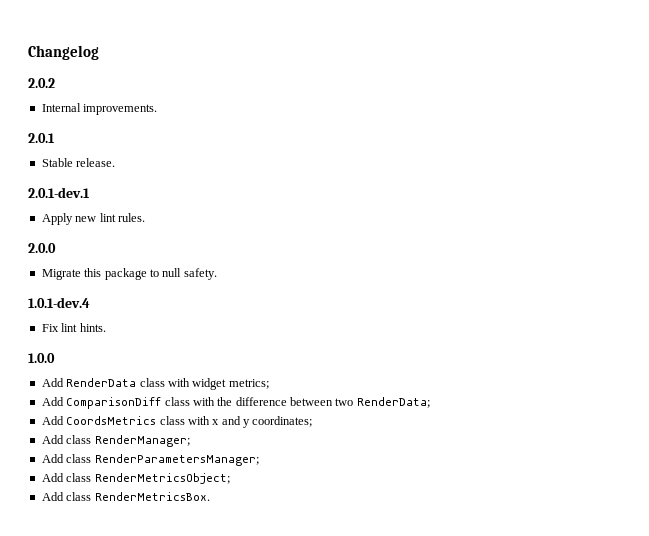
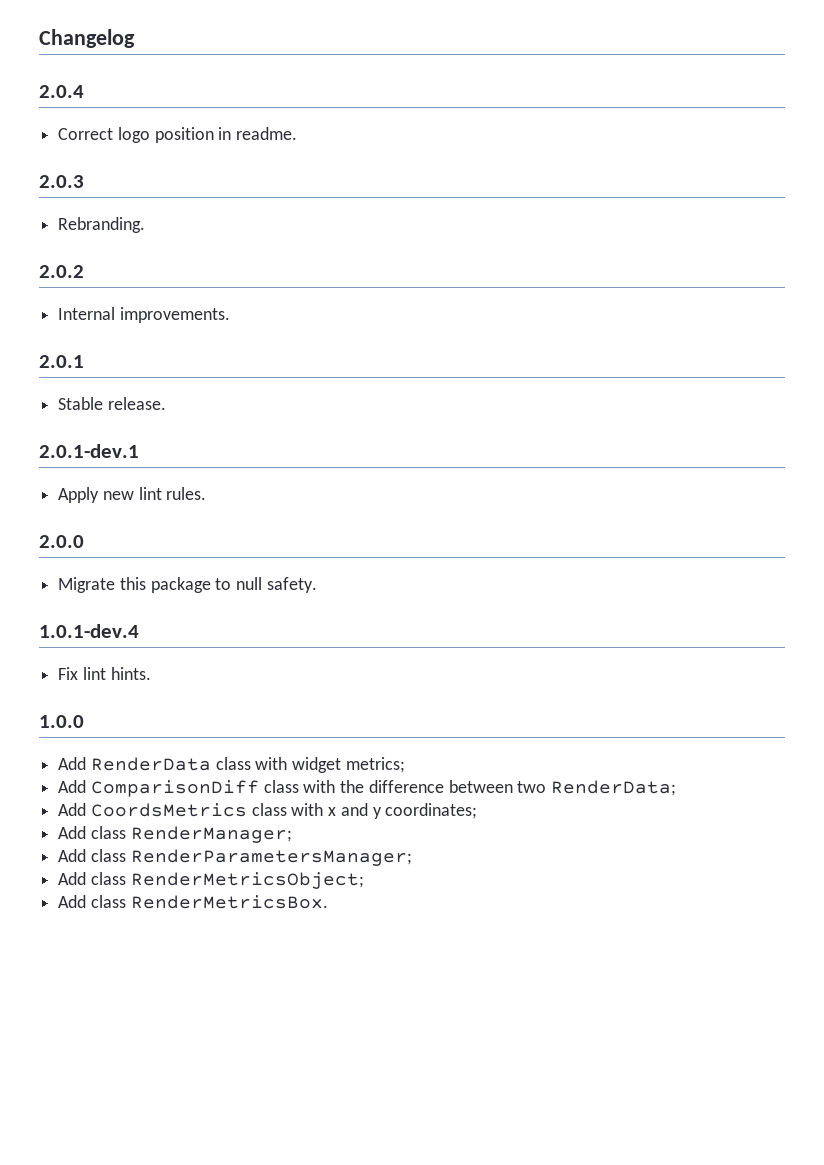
(99, 52) none -> [39,85,84,98] [58,127,298,143] [39,175,84,188] [58,217,146,233] // 2.0.4 // Correct logo position in readme. // 2.0.3 // Rebranding.

